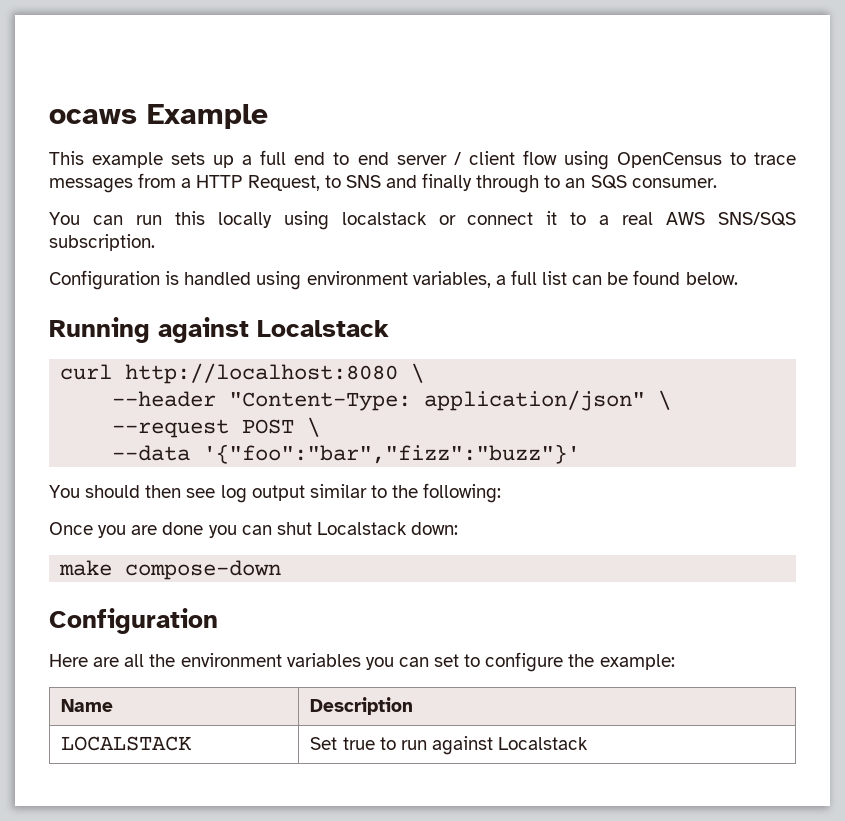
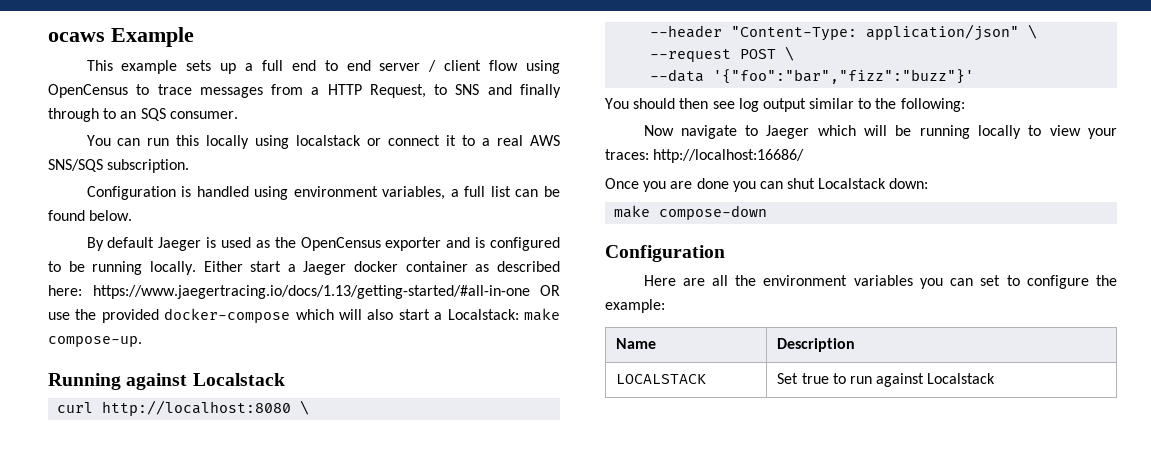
(738, 278) none -> [86,237,560,251] [48,261,560,275] [48,285,560,299] [48,308,560,323] [48,336,142,347] // By default Jaeger is used as the OpenCensus exporter and is configured to be running locally. Either start a Jaeger docker container as described here: https://www.jaegertracing.io/docs/1.13/getting-started/#all-in-one OR use the provided docker-compose which will also start a Localstack: make compose-up.
(502, 493) none -> [643,125,1117,139] [605,149,805,163] // Now navigate to Jaeger which will be running locally to view your traces: http://localhost:16686/

